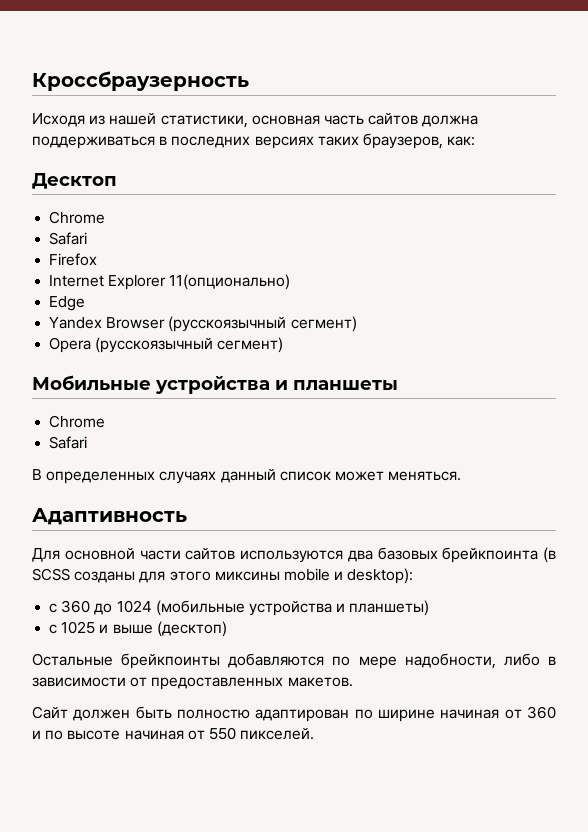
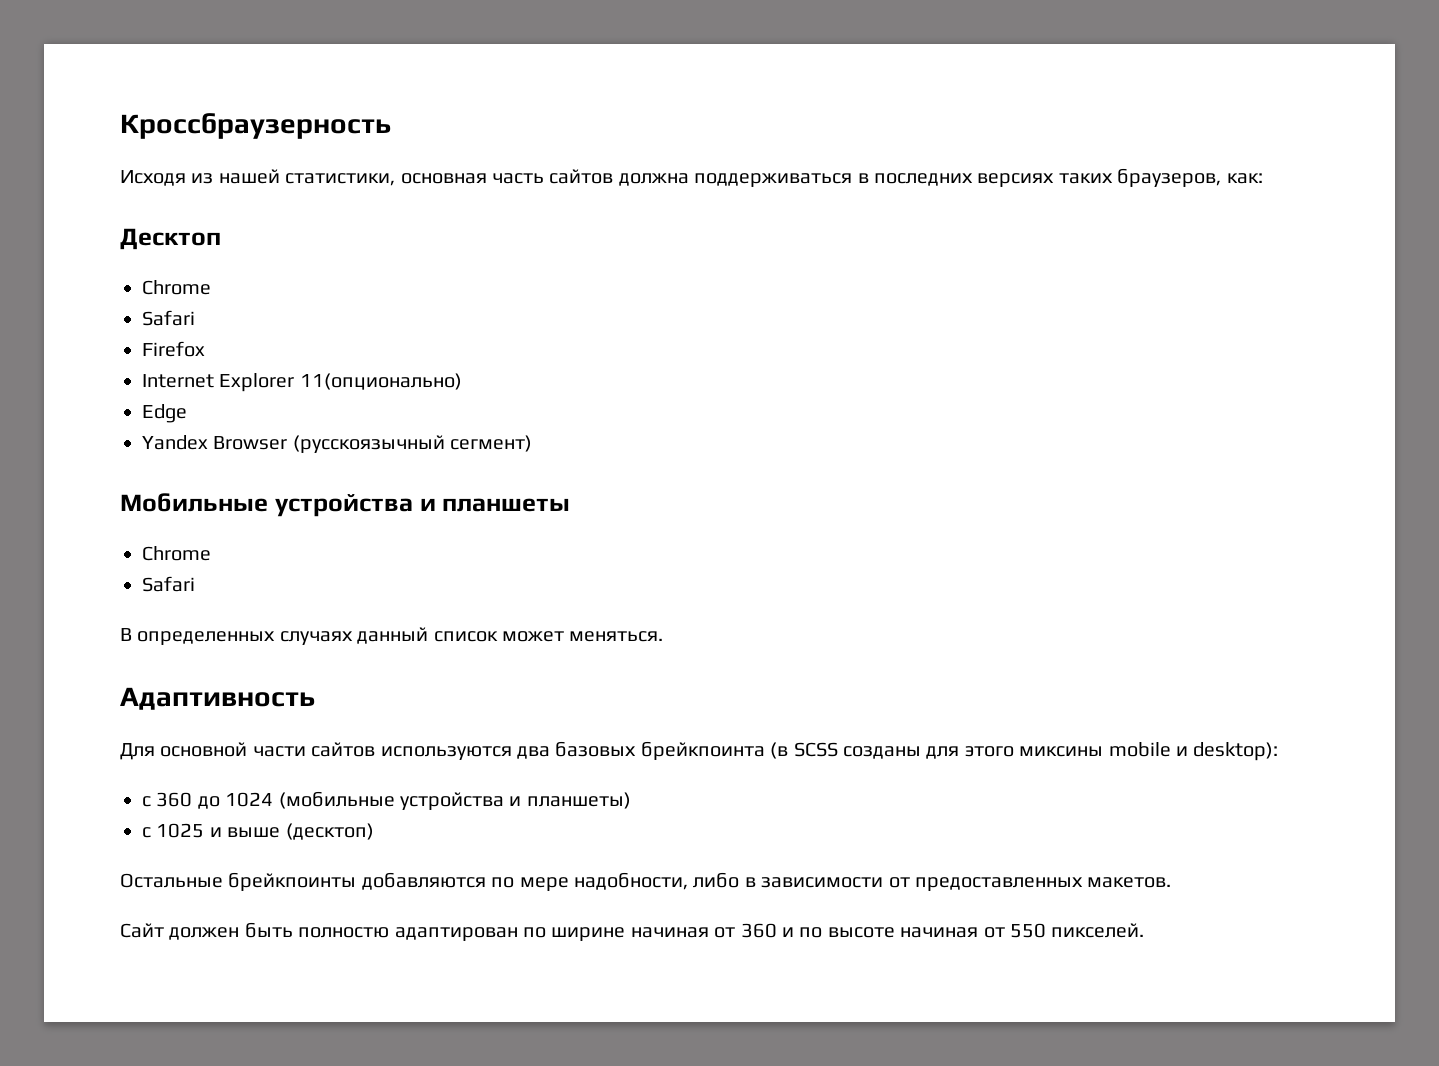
[49,337,284,353] // Opera (русскоязычный сегмент) -> (533, 443) none

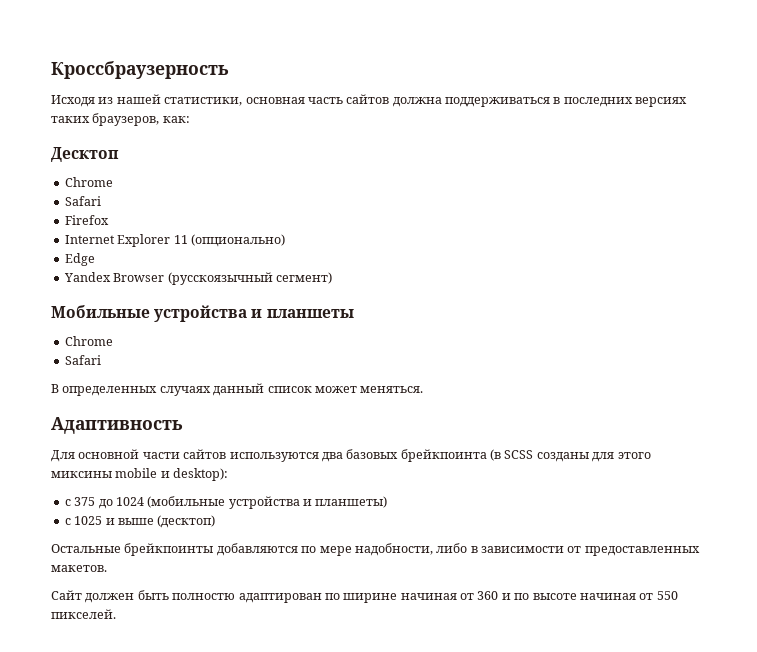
[299,373,462,390] 11(опционально) -> [173,234,285,247] 11 (опционально)
[156,792,193,807] 360 -> [74,497,96,506] 375

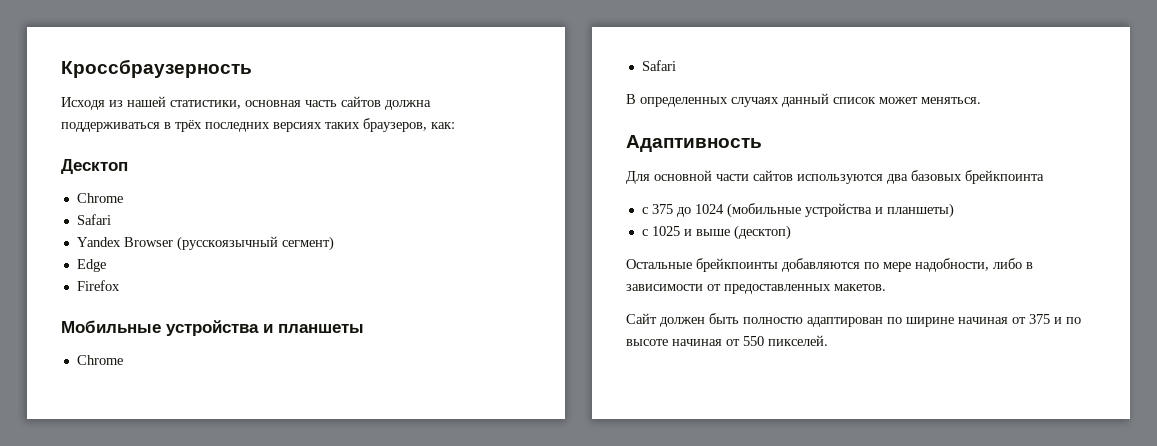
(561, 100) none -> [175,120,202,132] трёх
[64,215,109,225] [64,234,285,247] [64,253,95,266] // Firefox // Internet Explorer 11 (опционально) // Edge -> (111, 219) none
(332, 278) none -> [76,259,106,272] [76,280,120,291] // Edge // Firefox
[490,449,651,462] [51,468,229,481] (в SCSS созданы для этого миксины mobile и desktop): -> (1044, 177) none
[477,591,499,600] 360 -> [1029,314,1050,324] 375

